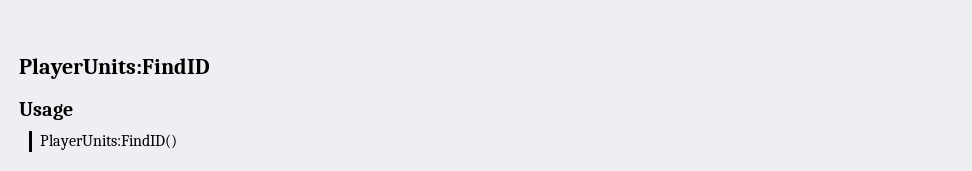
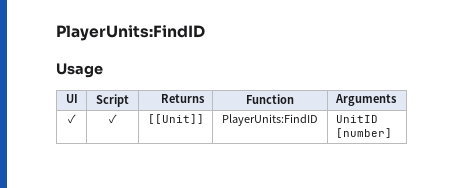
[40,134,178,150] // PlayerUnits:FindID() -> [65,94,78,103] [96,94,129,107] [161,94,206,103] [246,94,294,104] [334,94,397,106] [67,114,76,124] [108,114,117,124] [148,114,205,124] [222,114,318,126] [335,115,378,123] [335,128,392,138] // UI | Script | Returns | Function | Arguments // ✓ | ✓ | [[Unit]] | PlayerUnits:FindID | UnitID [number]

